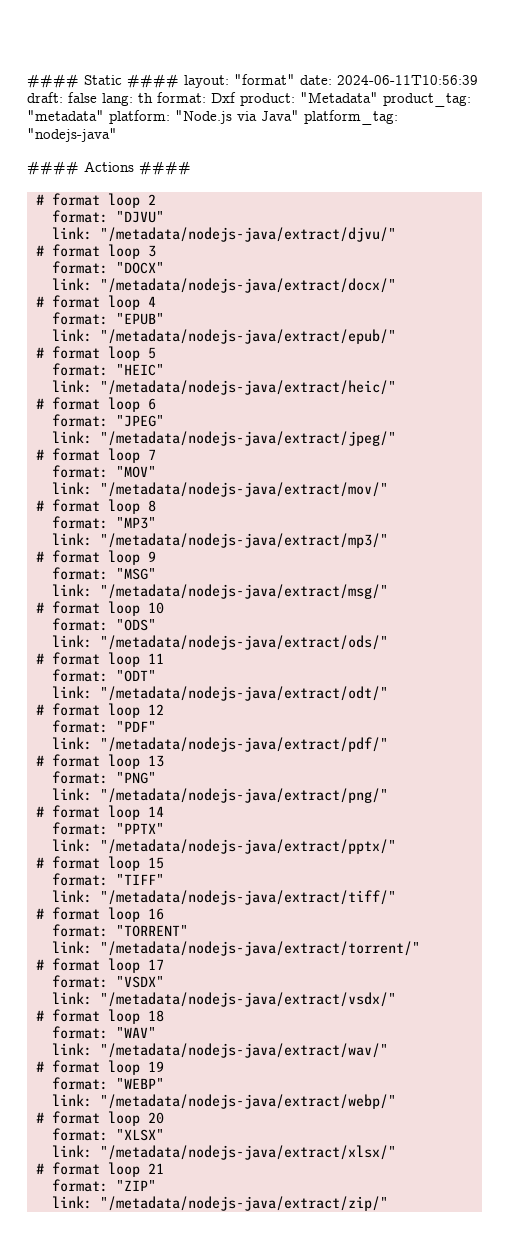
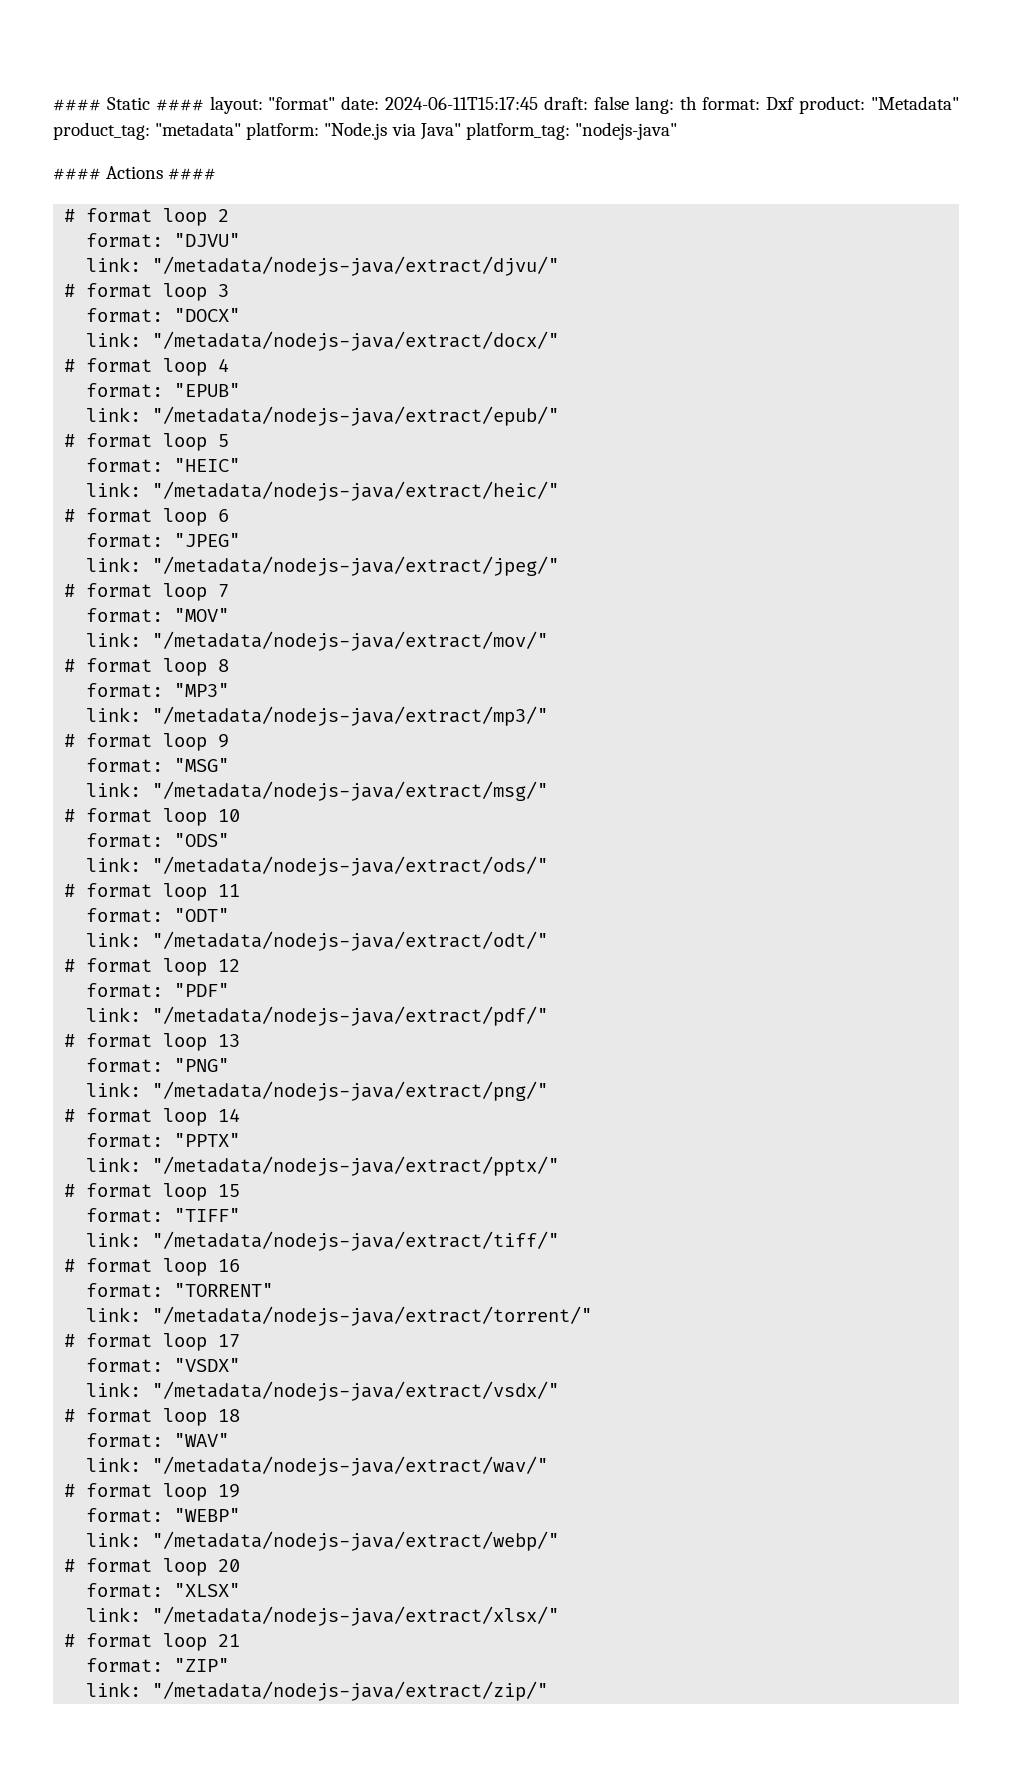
[337,75,478,85] 2024-06-11T10:56:39 -> [385,97,539,110] 2024-06-11T15:17:45

